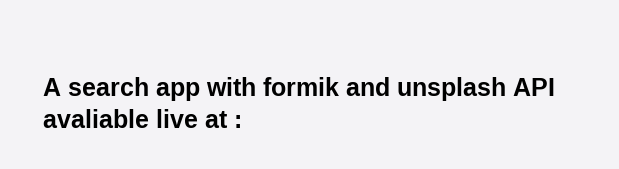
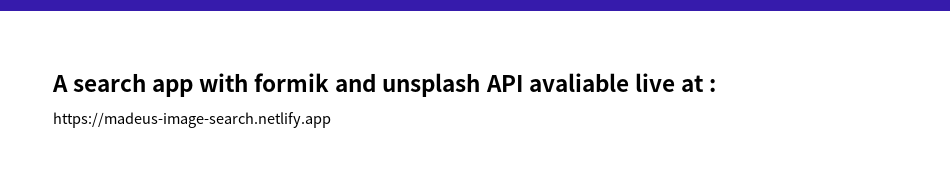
(242, 121) none -> [53,112,331,128] // https://madeus-image-search.netlify.app

